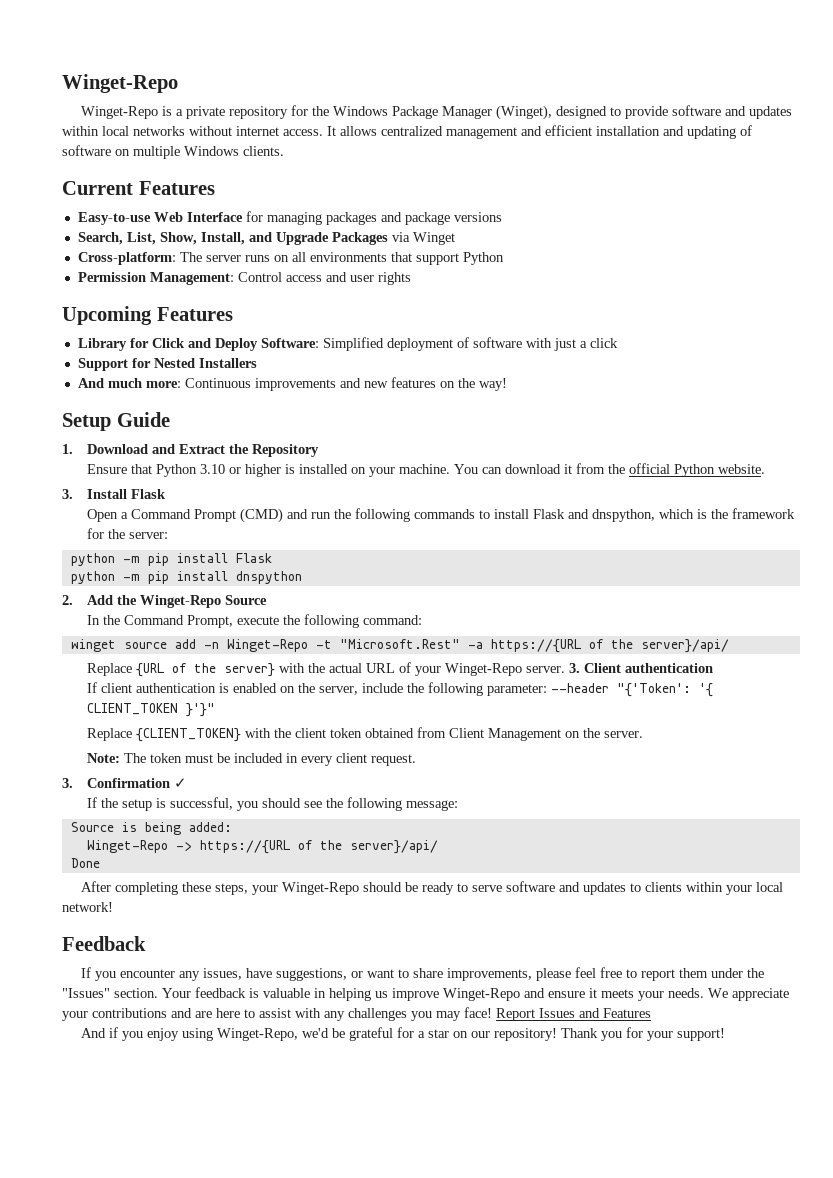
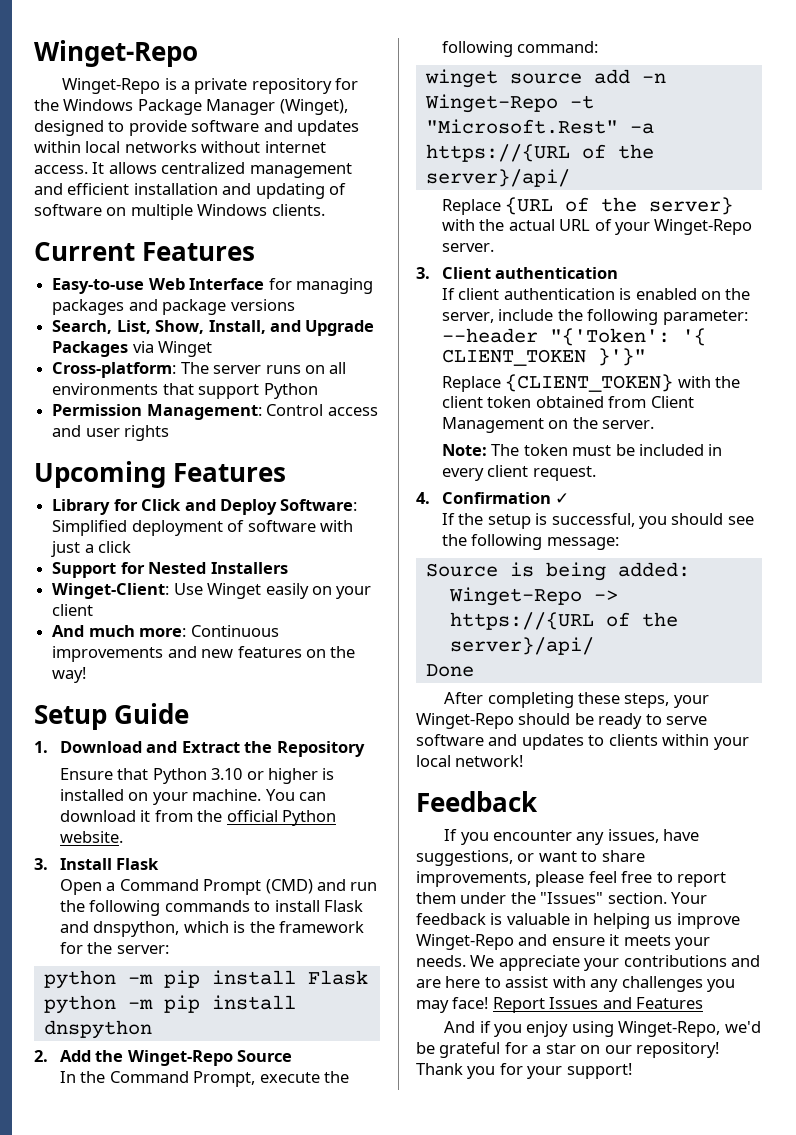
(257, 363) none -> [52,583,372,599] [52,604,94,616] // Winget-Client: Use Winget easily on your client
(565, 669) none -> (494, 247) //
[62,778,73,788] 3. -> [416,492,430,504] 4.

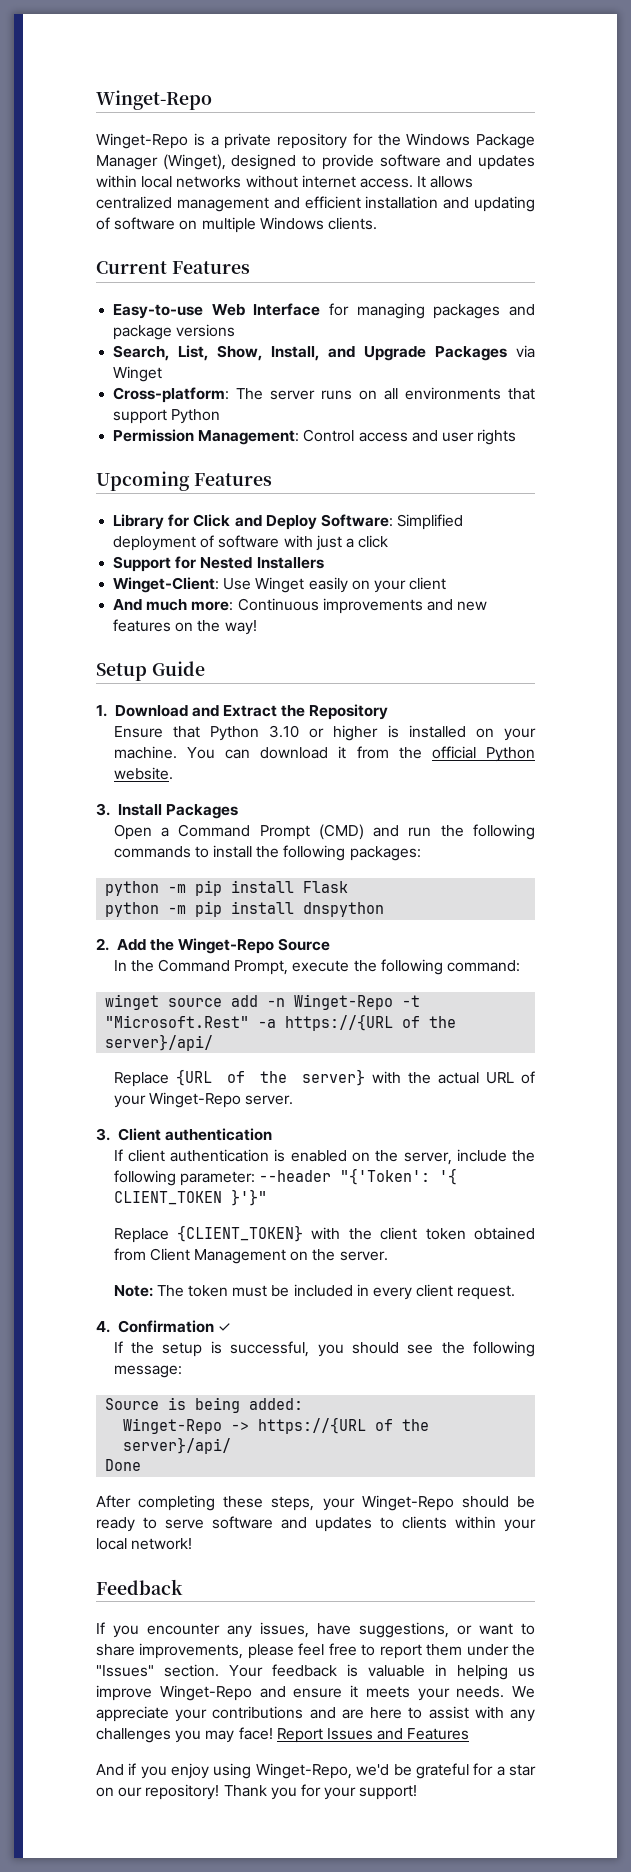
[116,858,160,870] Flask -> [165,804,238,819] Packages
[323,900,363,912] [59,921,364,937] [59,942,169,954] Flask and dnspython, which is the framework for the server: -> [256,845,421,861] the following packages:

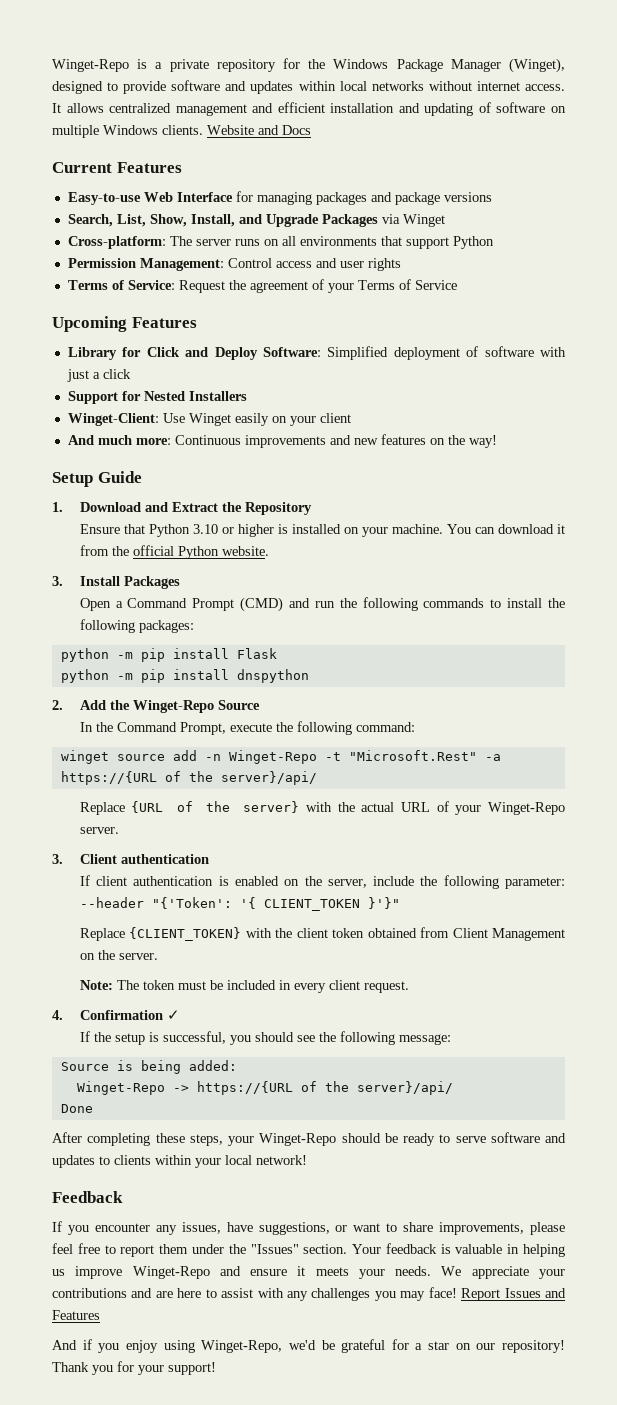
[96,90,212,110] [96,133,188,149] Winget-Repo // Winget-Repo -> [52,59,129,72] Winget-Repo
(377, 223) none -> [207,125,311,135] Website and Docs
(517, 437) none -> [67,279,457,293] // Terms of Service: Request the agreement of your Terms of Service

